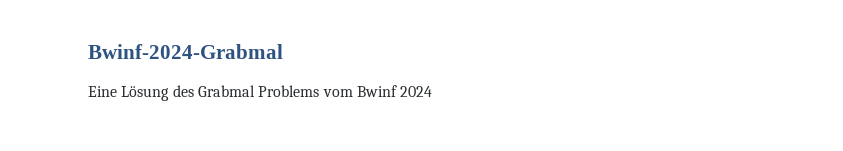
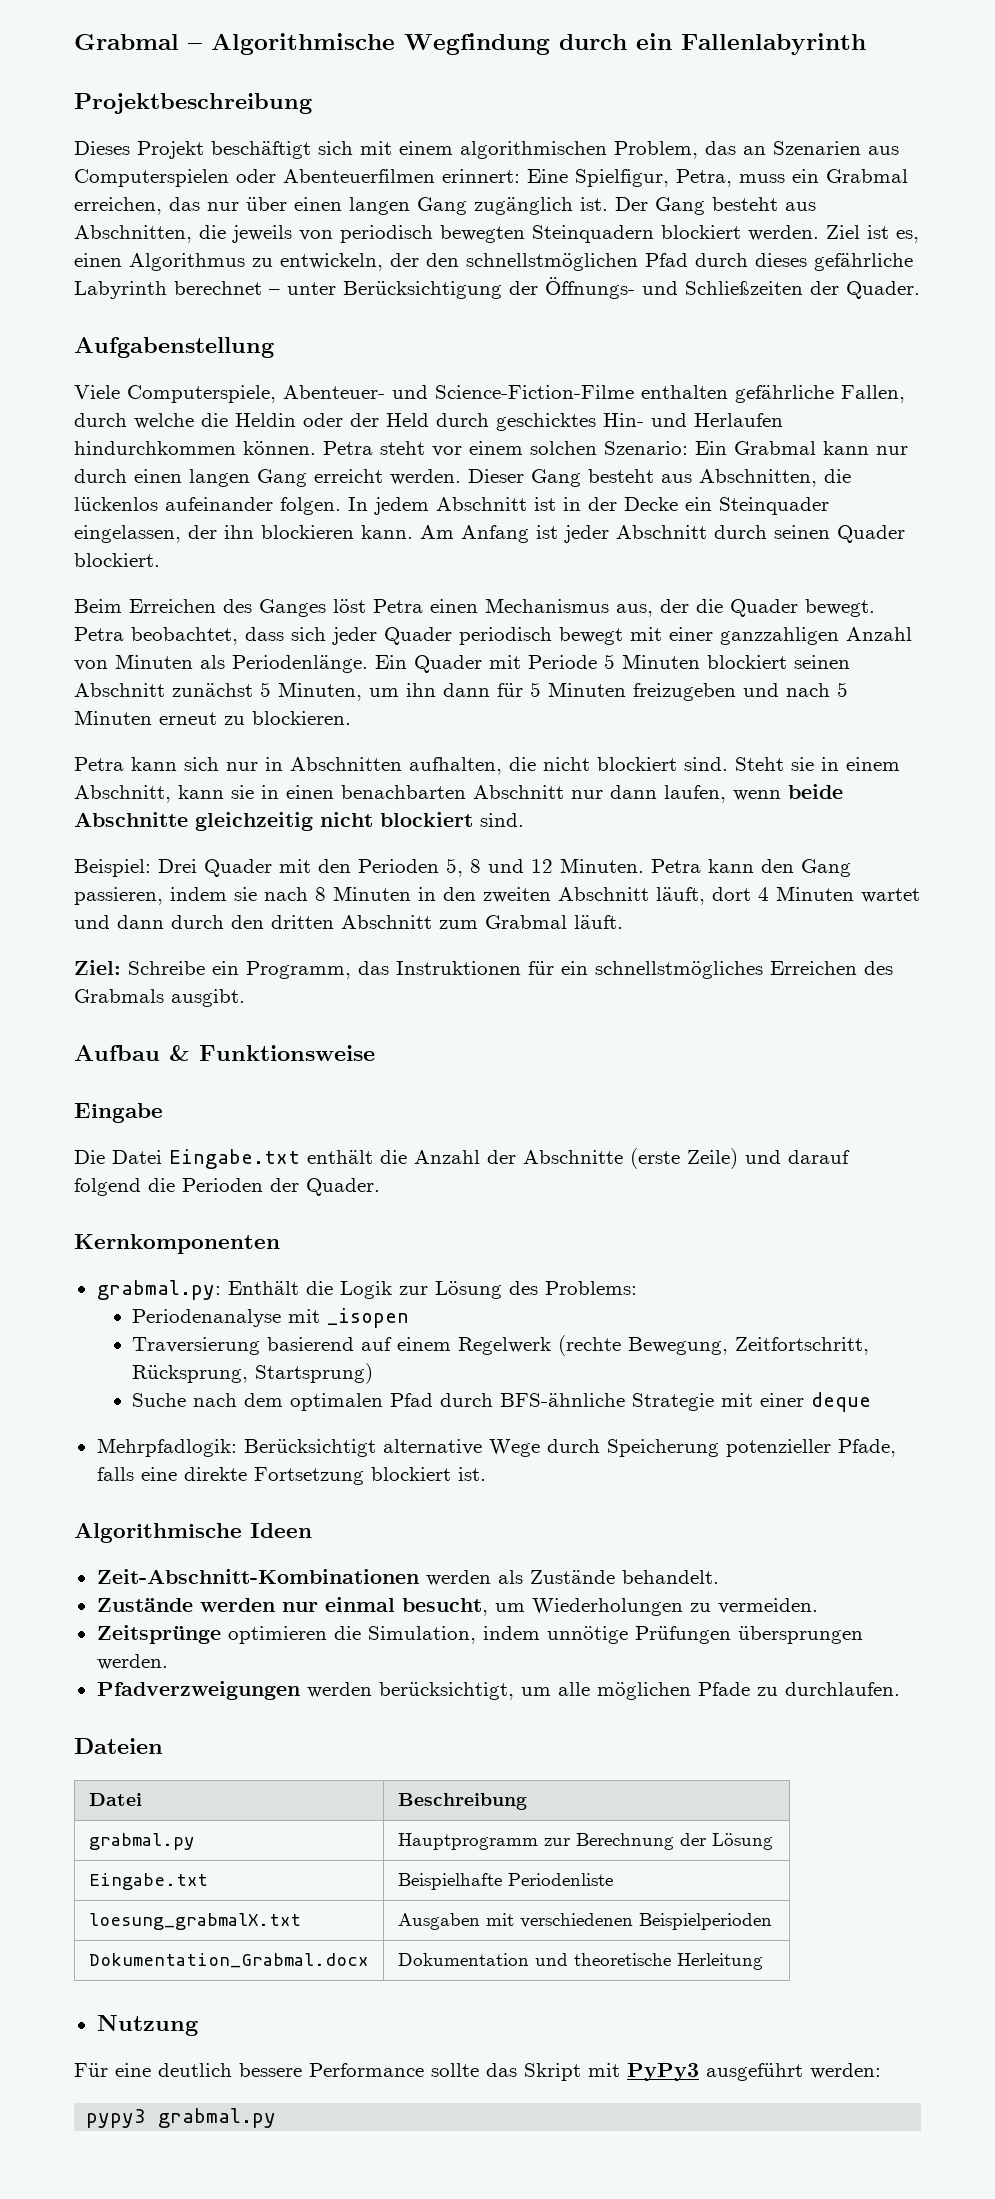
[88,44,283,59] [88,85,433,101] Bwinf-2024-Grabmal // Eine Lösung des Grabmal Problems vom Bwinf 2024 -> [74,33,866,55] [74,93,312,114] [74,141,899,159] [74,169,908,187] [74,197,816,215] [74,225,919,243] [74,253,913,271] [74,277,920,299] [74,337,274,358] [74,385,905,403] [74,413,783,431] [74,441,908,457] [74,469,851,487] [74,497,829,515] [74,525,905,543] [74,553,160,567] [74,598,875,617] [74,627,912,645] [74,654,850,673] [74,682,848,701] [74,710,351,725] [74,757,900,775] [74,784,843,803] [74,812,524,831] [74,858,851,877] [74,886,920,905] [74,915,623,929] [74,960,893,979] [74,989,245,1007] [74,1045,375,1061] [74,1103,163,1123] [74,1148,850,1169] [74,1178,380,1196] [74,1234,280,1254] [96,1280,637,1300] [132,1308,410,1328] [132,1335,870,1356] [132,1363,374,1384] [132,1392,872,1412] [96,1438,896,1457] [96,1467,486,1485] [74,1523,312,1543] [96,1569,719,1586] [96,1597,818,1616] [96,1625,863,1644] [96,1654,168,1670] [96,1681,900,1700] [74,1738,163,1754] [88,1793,142,1806] [397,1793,527,1810] [88,1833,194,1850] [397,1833,773,1850] [88,1873,208,1890] [397,1873,613,1890] [88,1913,301,1930] [397,1913,772,1930] [88,1953,368,1968] [397,1953,763,1970] [96,2015,198,2036] [74,2063,881,2081] [86,2108,277,2128] Grabmal – Algorithmische Wegfindung durch ein Fallenlabyrinth // Projektbeschreibung // Dieses Projekt beschäftigt sich mit einem algorithmischen Problem, das an Szenarien aus Computerspielen oder Abenteuerfilmen erinnert: Eine Spielfigur, Petra, muss ein Grabmal erreichen, das nur über einen langen Gang zugänglich ist. Der Gang besteht aus Abschnitten, die jeweils von periodisch bewegten Steinquadern blockiert werden. Ziel ist es, einen Algorithmus zu entwickeln, der den schnellstmöglichen Pfad durch dieses gefährliche Labyrinth berechnet – unter Berücksichtigung der Öffnungs- und Schließzeiten der Quader. // Aufgabenstellung // Viele Computerspiele, Abenteuer- und Science-Fiction-Filme enthalten gefährliche Fallen, durch welche die Heldin oder der Held durch geschicktes Hin- und Herlaufen hindurchkommen können. Petra steht vor einem solchen Szenario: Ein Grabmal kann nur durch einen langen Gang erreicht werden. Dieser Gang besteht aus Abschnitten, die lückenlos aufeinander folgen. In jedem Abschnitt ist in der Decke ein Steinquader eingelassen, der ihn blockieren kann. Am Anfang ist jeder Abschnitt durch seinen Quader blockiert. // Beim Erreichen des Ganges löst Petra einen Mechanismus aus, der die Quader bewegt. Petra beobachtet, dass sich jeder Quader periodisch bewegt mit einer ganzzahligen Anzahl von Minuten als Periodenlänge. Ein Quader mit Periode 5 Minuten blockiert seinen Abschnitt zunächst 5 Minuten, um ihn dann für 5 Minuten freizugeben und nach 5 Minuten erneut zu blockieren. // Petra kann sich nur in Abschnitten aufhalten, die nicht blockiert sind. Steht sie in einem Abschnitt, kann sie in einen benachbarten Abschnitt nur dann laufen, wenn beide Abschnitte gleichzeitig nicht blockiert sind. // Beispiel: Drei Quader mit den Perioden 5, 8 und 12 Minuten. Petra kann den Gang passieren, indem sie nach 8 Minuten in den zweiten Abschnitt läuft, dort 4 Minuten wartet und dann durch den dritten Abschnitt zum Grabmal läuft. // Ziel: Schreibe ein Programm, das Instruktionen für ein schnellstmögliches Erreichen des Grabmals ausgibt. // Aufbau & Funktionsweise // Eingabe // Die Datei Eingabe.txt enthält die Anzahl der Abschnitte (erste Zeile) und darauf folgend die Perioden der Quader. // Kernkomponenten // grabmal.py: Enthält die Logik zur Lösung des Problems: // Periodenanalyse mit _isopen // Traversierung basierend auf einem Regelwerk (rechte Bewegung, Zeitfortschritt, Rücksprung, Startsprung) // Suche nach dem optimalen Pfad durch BFS-ähnliche Strategie mit einer deque // Mehrpfadlogik: Berücksichtigt alternative Wege durch Speicherung potenzieller Pfade, falls eine direkte Fortsetzung blockiert ist. // Algorithmische Ideen // Zeit-Abschnitt-Kombinationen werden als Zustände behandelt. // Zustände werden nur einmal besucht, um Wiederholungen zu vermeiden. // Zeitsprünge optimieren die Simulation, indem unnötige Prüfungen übersprungen werden. // Pfadverzweigungen werden berücksichtigt, um alle möglichen Pfade zu durchlaufen. // Dateien // Datei | Beschreibung // grabmal.py | Hauptprogramm zur Berechnung der Lösung // Eingabe.txt | Beispielhafte Periodenliste // loesung_grabmalX.txt | Ausgaben mit verschiedenen Beispielperioden // Dokumentation_Grabmal.docx | Dokumentation und theoretische Herleitung // Nutzung // Für eine deutlich bessere Performance sollte das Skript mit PyPy3 ausgeführt werden: // pypy3 grabmal.py

